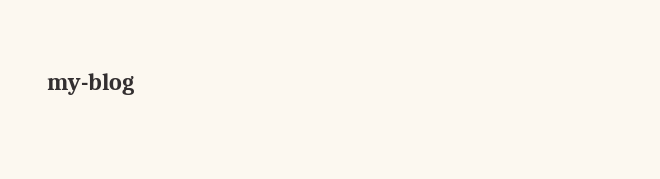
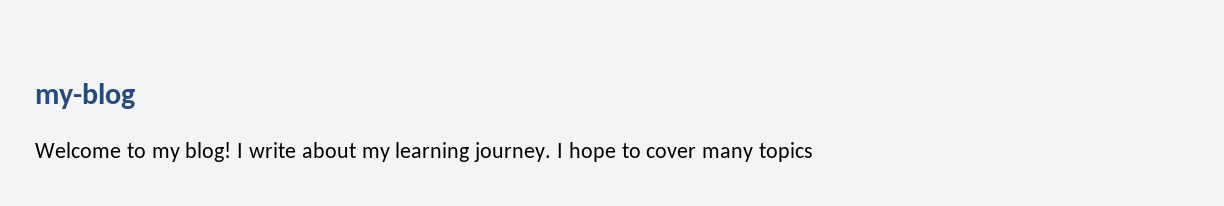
(134, 84) none -> [35,142,814,162] // Welcome to my blog! I write about my learning journey. I hope to cover many topics

